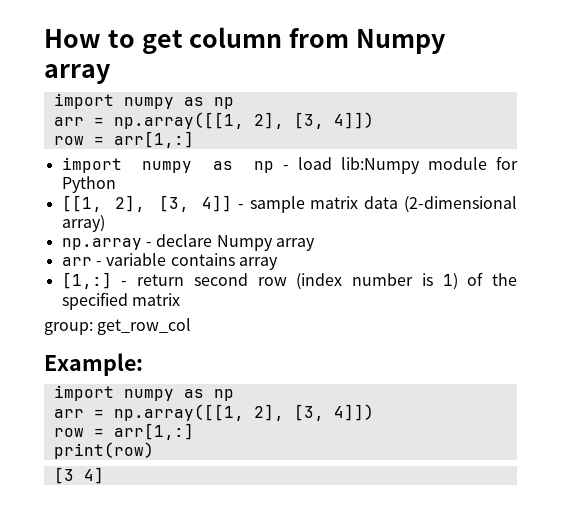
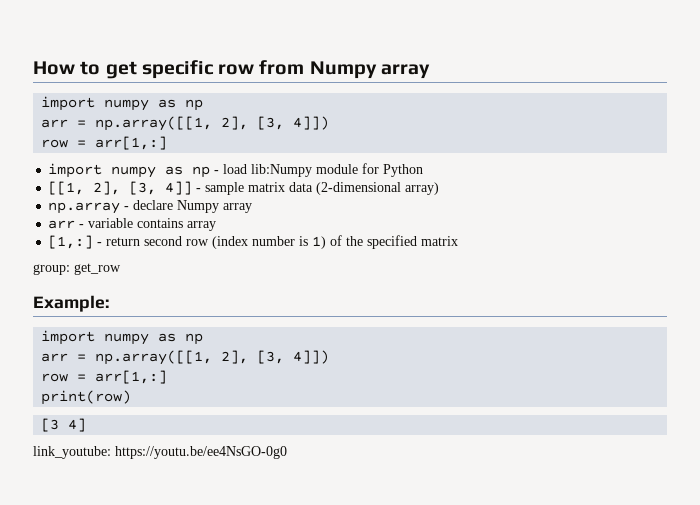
[189,27,283,48] column -> [141,60,255,79] specific row
[97,318,192,335] get_row_col -> [74,263,121,275] get_row
(104, 475) none -> [33,446,287,459] // link_youtube: https://youtu.be/ee4NsGO-0g0

